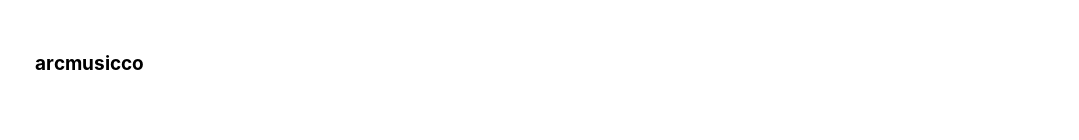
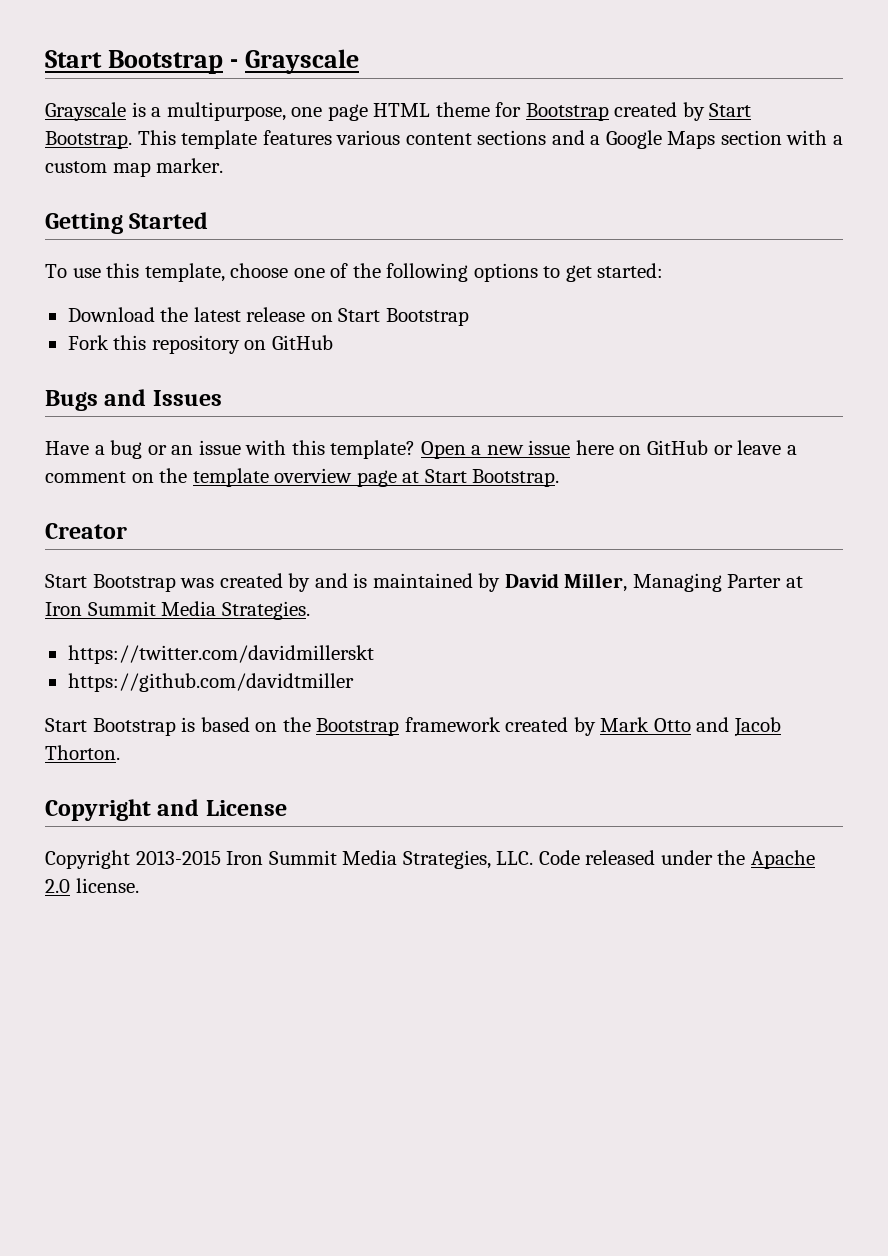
[35,55,144,70] arcmusicco -> [45,49,360,74] [45,102,752,121] [45,130,843,149] [45,158,224,177] [45,212,209,234] [45,263,664,282] [67,307,469,326] [67,335,333,354] [45,389,222,411] [45,440,797,459] [45,468,560,487] [45,523,127,539] [45,573,803,592] [45,601,310,620] [67,645,374,664] [67,673,354,692] [45,717,781,737] [45,745,120,760] [45,799,287,821] [45,850,815,869] [45,878,139,893] Start Bootstrap - Grayscale // Grayscale is a multipurpose, one page HTML theme for Bootstrap created by Start Bootstrap. This template features various content sections and a Google Maps section with a custom map marker. // Getting Started // To use this template, choose one of the following options to get started: // Download the latest release on Start Bootstrap // Fork this repository on GitHub // Bugs and Issues // Have a bug or an issue with this template? Open a new issue here on GitHub or leave a comment on the template overview page at Start Bootstrap. // Creator // Start Bootstrap was created by and is maintained by David Miller, Managing Parter at Iron Summit Media Strategies. // https://twitter.com/davidmillerskt // https://github.com/davidtmiller // Start Bootstrap is based on the Bootstrap framework created by Mark Otto and Jacob Thorton. // Copyright and License // Copyright 2013-2015 Iron Summit Media Strategies, LLC. Code released under the Apache 2.0 license.

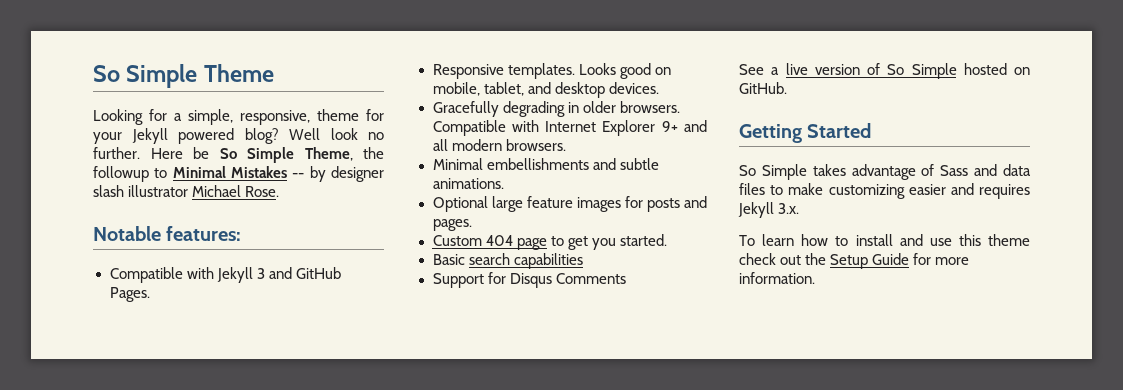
[45,49,360,74] [45,102,752,121] [45,130,843,149] [45,158,224,177] [45,212,209,234] [45,263,664,282] [67,307,469,326] [67,335,333,354] [45,389,222,411] [45,440,797,459] [45,468,560,487] [45,523,127,539] [45,573,803,592] [45,601,310,620] [67,645,374,664] [67,673,354,692] [45,717,781,737] [45,745,120,760] [45,799,287,821] [45,850,815,869] [45,878,139,893] Start Bootstrap - Grayscale // Grayscale is a multipurpose, one page HTML theme for Bootstrap created by Start Bootstrap. This template features various content sections and a Google Maps section with a custom map marker. // Getting Started // To use this template, choose one of the following options to get started: // Download the latest release on Start Bootstrap // Fork this repository on GitHub // Bugs and Issues // Have a bug or an issue with this template? Open a new issue here on GitHub or leave a comment on the template overview page at Start Bootstrap. // Creator // Start Bootstrap was created by and is maintained by David Miller, Managing Parter at Iron Summit Media Strategies. // https://twitter.com/davidmillerskt // https://github.com/davidtmiller // Start Bootstrap is based on the Bootstrap framework created by Mark Otto and Jacob Thorton. // Copyright and License // Copyright 2013-2015 Iron Summit Media Strategies, LLC. Code released under the Apache 2.0 license. -> [93,64,274,88] [93,109,384,125] [93,128,384,144] [93,147,384,163] [93,166,384,182] [93,185,280,197] [93,226,242,241] [109,267,341,283] [109,287,150,302] [432,63,671,79] [432,82,659,98] [432,101,680,117] [432,120,707,136] [432,139,566,151] [432,158,659,170] [432,178,504,189] [432,196,707,212] [432,219,472,231] [432,234,667,250] [432,253,583,269] [432,272,626,288] [739,63,1030,79] [739,82,787,94] [739,123,872,143] [739,164,1031,180] [739,183,1030,199] [738,202,800,218] [739,234,1030,246] [739,253,970,269] [739,272,815,284] So Simple Theme // Looking for a simple, responsive, theme for your Jekyll powered blog? Well look no further. Here be So Simple Theme, the followup to Minimal Mistakes -- by designer slash illustrator Michael Rose. // Notable features: // Compatible with Jekyll 3 and GitHub Pages. // Responsive templates. Looks good on mobile, tablet, and desktop devices. // Gracefully degrading in older browsers. Compatible with Internet Explorer 9+ and all modern browsers. // Minimal embellishments and subtle animations. // Optional large feature images for posts and pages. // Custom 404 page to get you started. // Basic search capabilities // Support for Disqus Comments // See a live version of So Simple hosted on GitHub. // Getting Started // So Simple takes advantage of Sass and data files to make customizing easier and requires Jekyll 3.x. // To learn how to install and use this theme check out the Setup Guide for more information.

